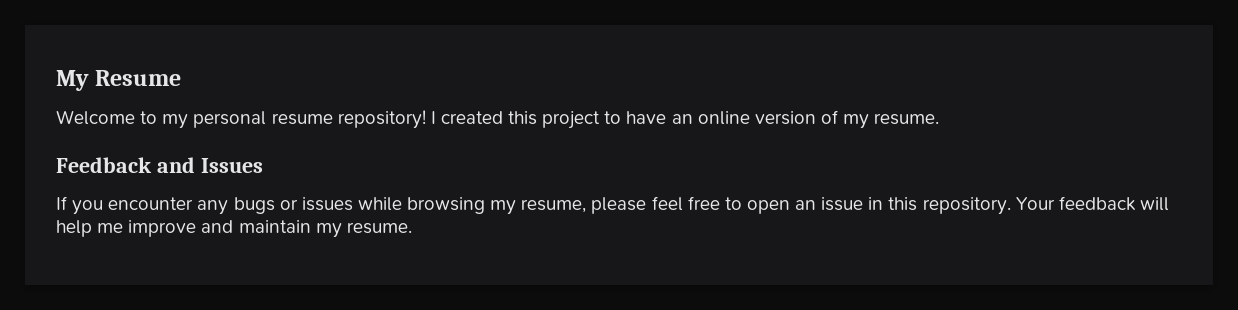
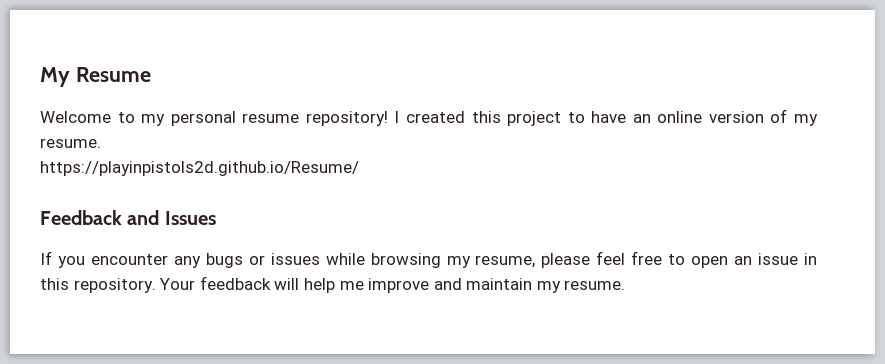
(940, 119) none -> [40,161,359,176] // https://playinpistols2d.github.io/Resume/

